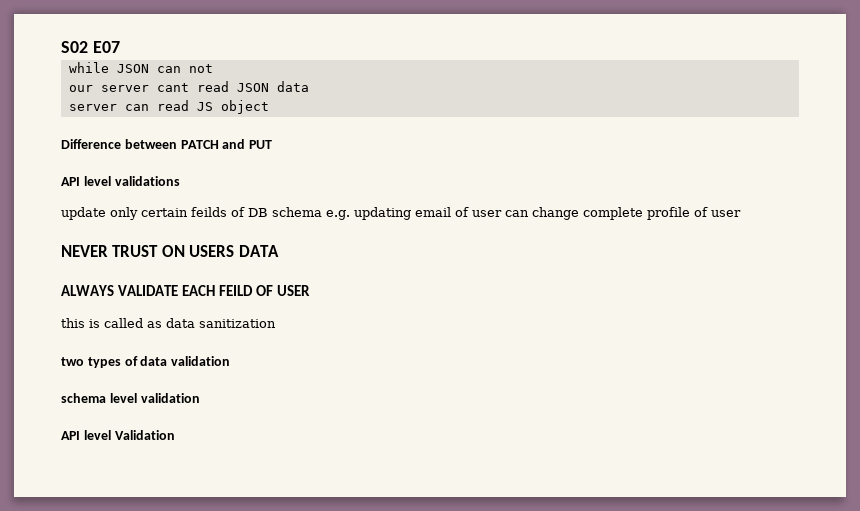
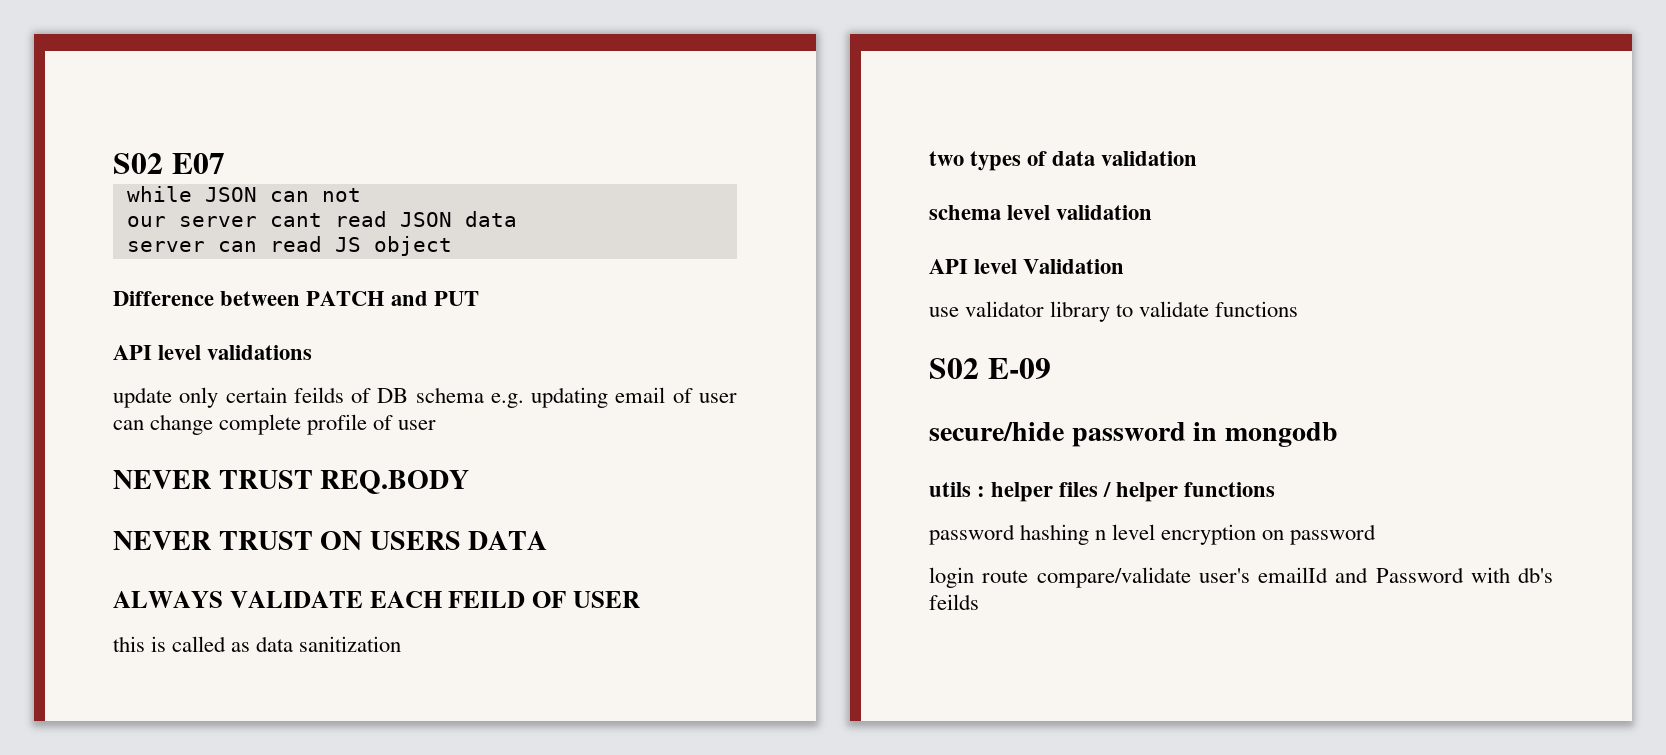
(741, 213) none -> [113,470,470,494] // NEVER TRUST REQ.BODY
(175, 435) none -> [929,301,1299,322] [929,358,1051,379] [929,422,1338,447] [929,482,1276,502] [929,524,1377,545] [929,567,1553,588] [929,594,979,610] // use validator library to validate functions // S02 E-09 // secure/hide password in mongodb // utils : helper files / helper functions // password hashing n level encryption on password // login route compare/validate user's emailId and Password with db's feilds

